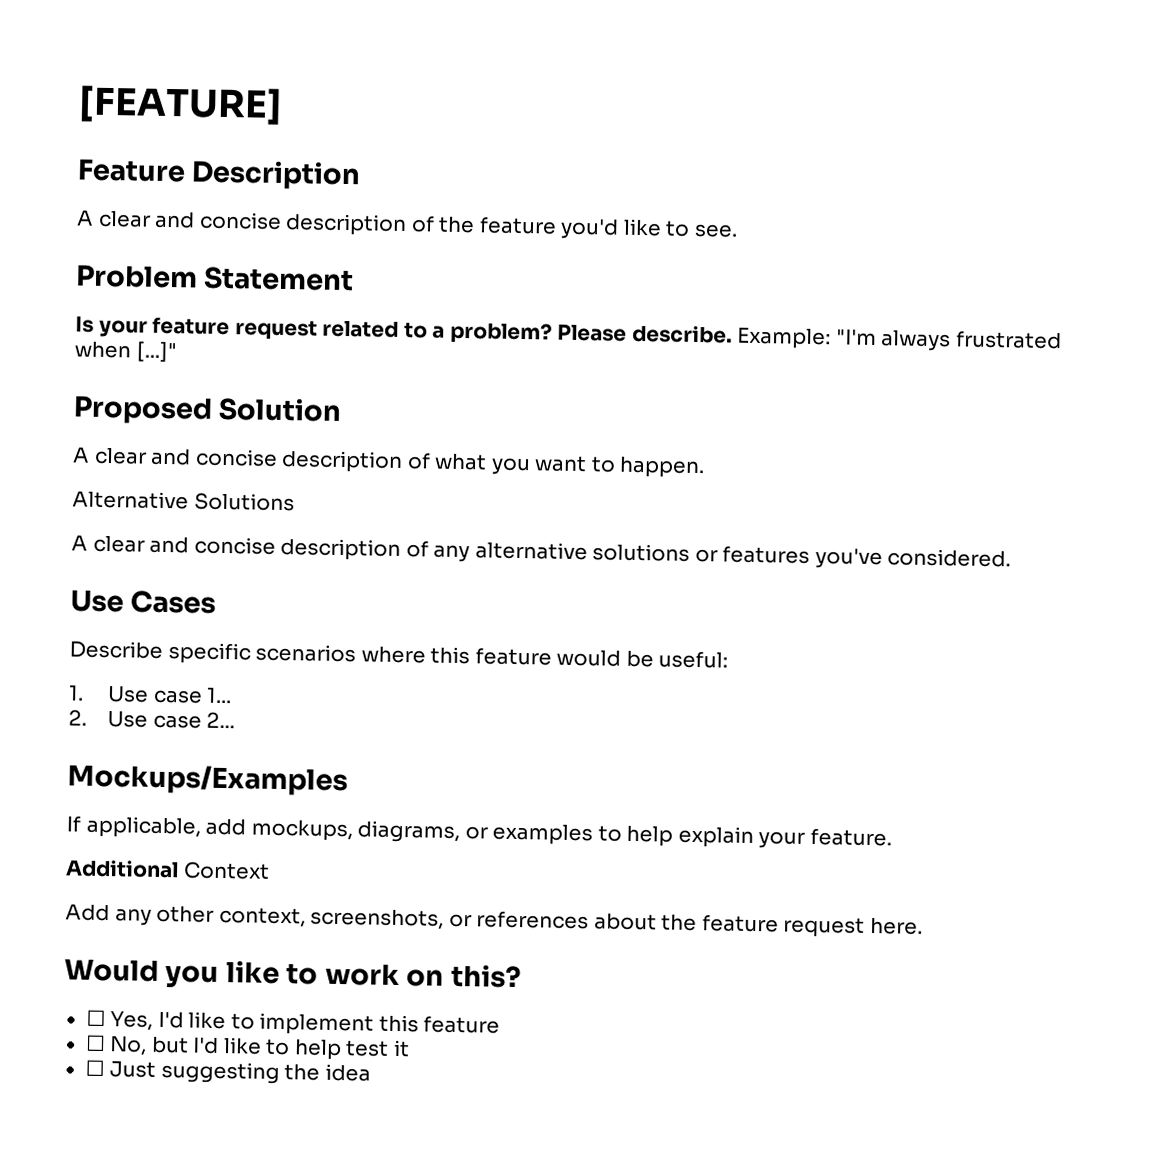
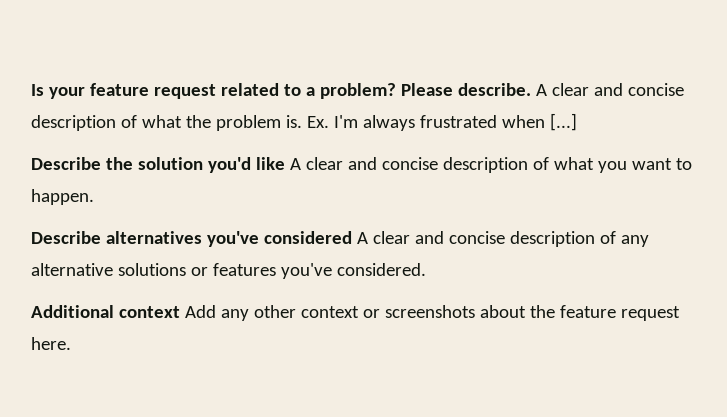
[78,85,283,125] [77,158,362,191] [76,210,738,240] [75,264,355,292] [FEATURE] // Feature Description // A clear and concise description of the feature you'd like to see. // Problem Statement // -> (31, 90) none
[736,327,1062,352] [74,341,178,363] [73,395,343,425] Example: "I'm always frustrated when [...]" // Proposed Solution // -> [535,83,684,96] [31,113,577,131] [31,157,285,173] A clear and concise description of what the problem is. Ex. I'm always frustrated when [...] // Describe the solution you'd like
[72,490,295,512] Alternative Solutions // -> [31,231,352,247] Describe alternatives you've considered
[70,589,217,614] [69,640,729,669] [68,685,233,704] [68,709,236,729] [67,763,348,797] [66,815,892,849] // Use Cases // Describe specific scenarios where this feature would be useful: // 1. Use case 1... // 2. Use case 2... // Mockups/Examples // If applicable, add mockups, diagrams, or examples to help explain your feature. -> (426, 269) none
[182,861,270,880] Context // -> [118,306,180,318] context
[218,906,590,930] context, screenshots, or references -> [300,305,475,318] context or screenshots
[64,958,521,989] [85,1009,501,1036] [84,1034,410,1061] [84,1059,371,1085] // Would you like to work on this? // ☐ Yes, I'd like to implement this feature // ☐ No, but I'd like to help test it // ☐ Just suggesting the idea -> (71, 343) none

